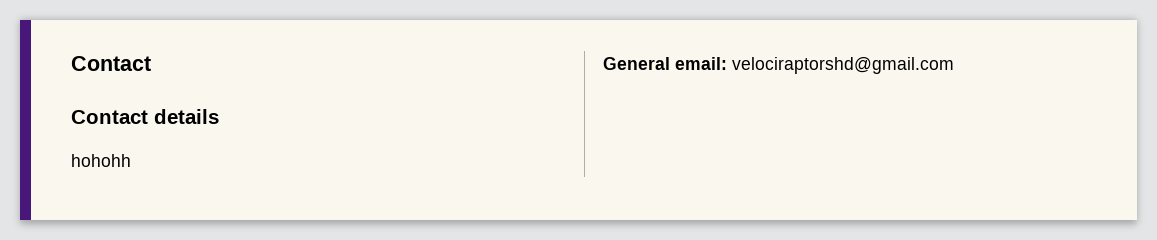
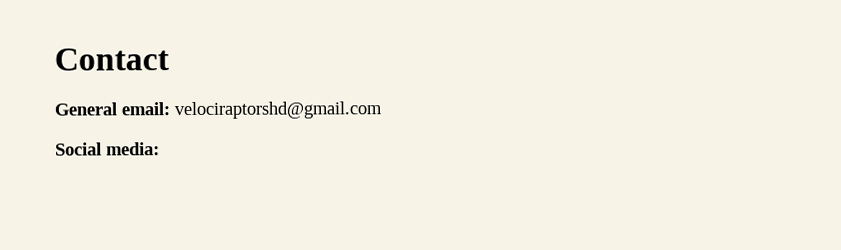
[71,56,151,71] [71,109,219,124] [71,154,131,167] Contact // Contact details // hohohh -> [54,48,170,71] Contact
(954, 65) none -> [55,142,160,156] // Social media:

